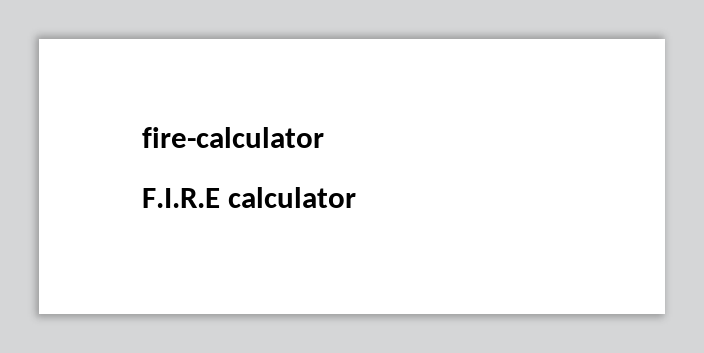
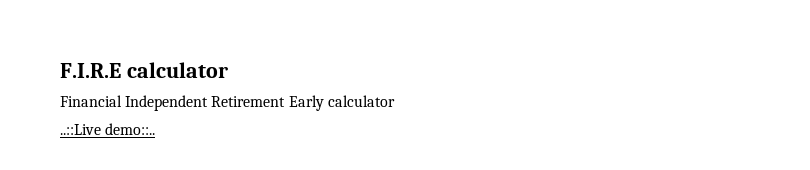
[142,127,324,148] fire-calculator // -> (60, 70) none
(357, 197) none -> [60,95,395,111] [60,123,156,135] // Financial Independent Retirement Early calculator // ..::Live demo::..

